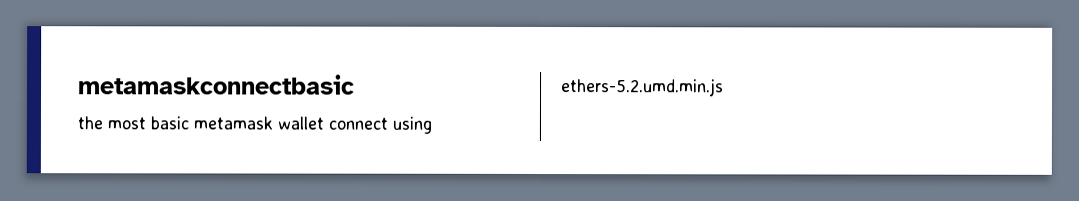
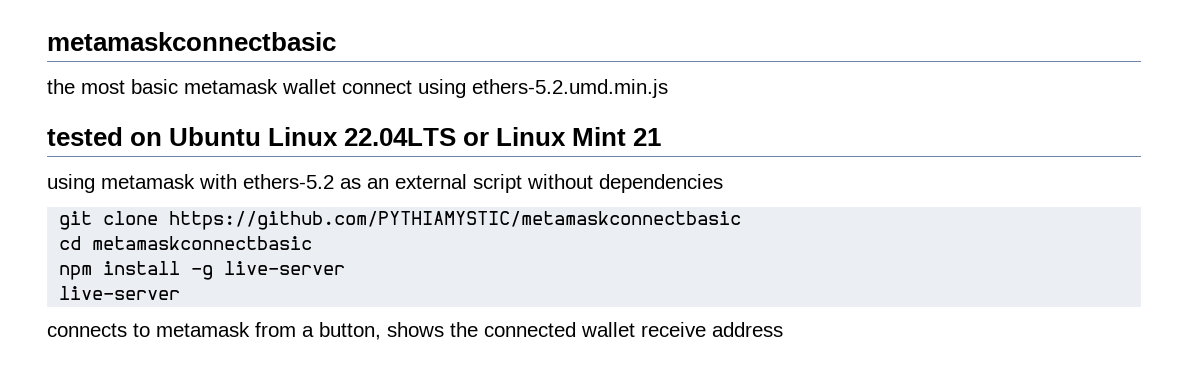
(724, 87) none -> [47,127,662,146] [47,174,723,193] [59,211,742,230] [59,236,313,250] [59,261,346,280] [59,286,181,300] [47,322,783,340] // tested on Ubuntu Linux 22.04LTS or Linux Mint 21 // using metamask with ethers-5.2 as an external script without dependencies // git clone https://github.com/PYTHIAMYSTIC/metamaskconnectbasic // cd metamaskconnectbasic // npm install -g live-server // live-server // connects to metamask from a button, shows the connected wallet receive address

